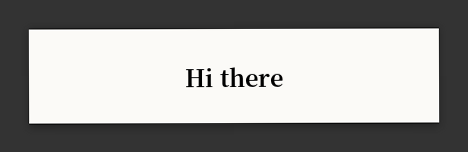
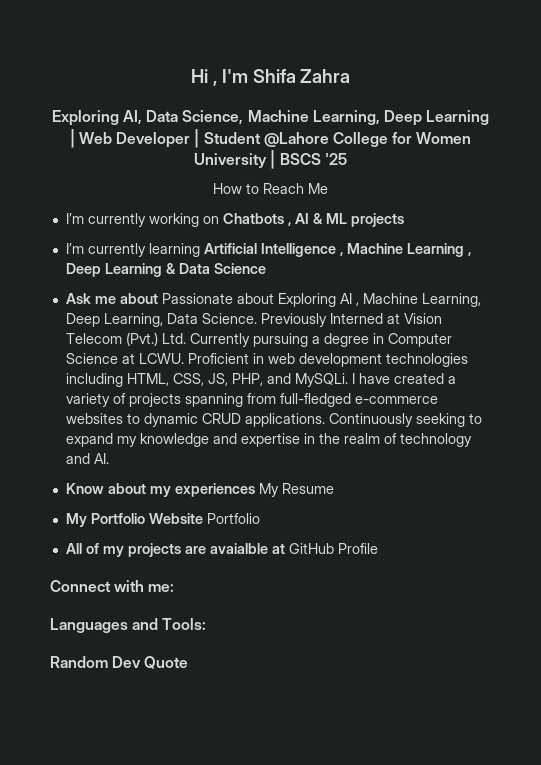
[218,66,284,88] there -> [212,69,351,86] [51,110,490,126] [69,129,472,148] [194,150,347,169] [213,183,328,194] [65,213,404,227] [65,243,471,257] [65,263,266,277] [65,293,481,307] [65,313,442,327] [65,332,452,347] [65,353,468,367] [65,373,456,387] [65,393,438,407] [65,413,482,427] [65,433,472,447] [65,453,109,464] [65,483,334,497] [65,513,260,527] [65,543,378,557] [50,580,175,592] [50,618,207,633] [50,656,189,669] , I'm Shifa Zahra // Exploring AI, Data Science, Machine Learning, Deep Learning | Web Developer | Student @Lahore College for Women University | BSCS '25 // How to Reach Me // I’m currently working on Chatbots , AI & ML projects // I’m currently learning Artificial Intelligence , Machine Learning , Deep Learning & Data Science // Ask me about Passionate about Exploring AI , Machine Learning, Deep Learning, Data Science. Previously Interned at Vision Telecom (Pvt.) Ltd. Currently pursuing a degree in Computer Science at LCWU. Proficient in web development technologies including HTML, CSS, JS, PHP, and MySQLi. I have created a variety of projects spanning from full-fledged e-commerce websites to dynamic CRUD applications. Continuously seeking to expand my knowledge and expertise in the realm of technology and AI. // Know about my experiences My Resume // My Portfolio Website Portfolio // All of my projects are avaialble at GitHub Profile // Connect with me: // Languages and Tools: // Random Dev Quote

